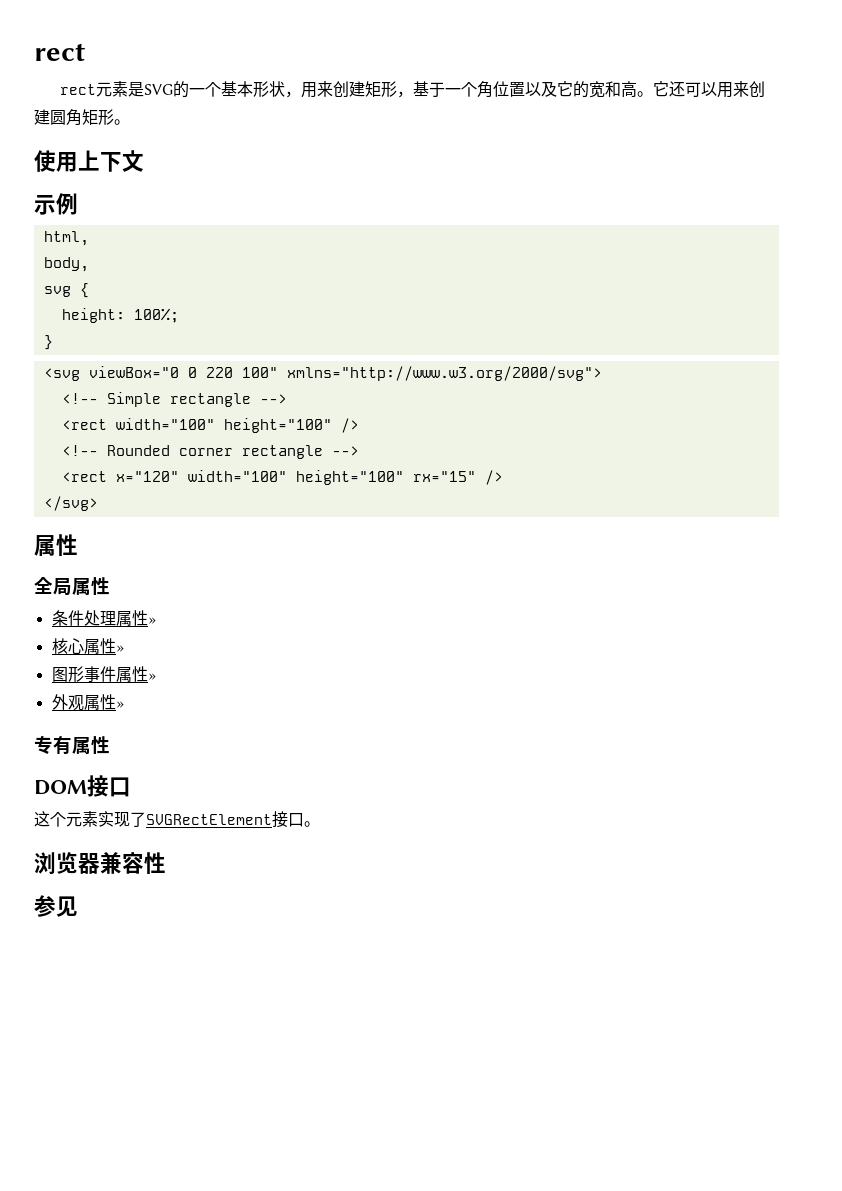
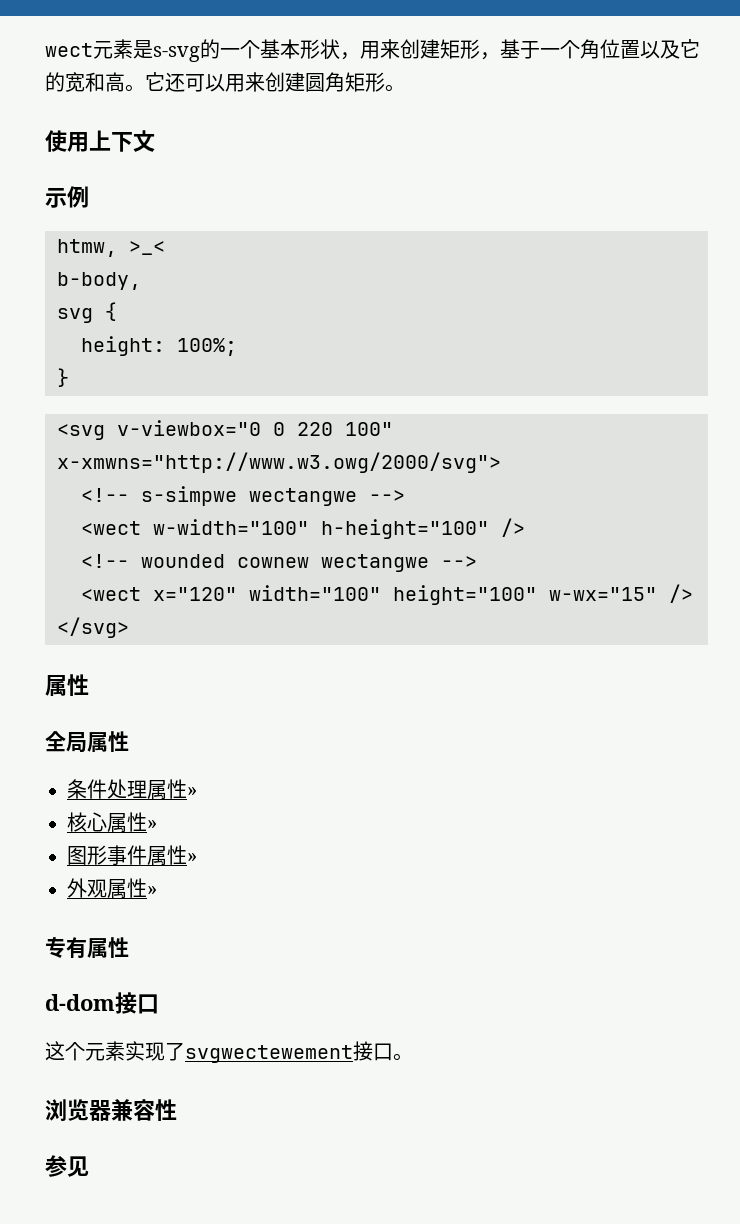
[34,43,85,61] [59,81,173,97] rect // rect元素是SVG -> [45,39,200,62] wect元素是s-svg
[43,231,89,246] [43,257,89,272] html, // body, -> [57,239,165,257] [57,272,141,290] htmw, >_< // b-body,
[88,366,179,378] viewBox="0 -> [117,420,261,436] v-viewbox="0
[286,366,602,381] [61,392,287,407] [61,418,332,433] xmlns="http://www.w3.org/2000/svg"> // <!-- Simple rectangle --> // <rect width="100" height="100" -> [57,452,501,473] [81,486,405,506] [81,519,489,539] x-xmwns="http://www.w3.owg/2000/svg"> // <!-- s-simpwe wectangwe --> // <wect w-width="100" h-height="100"
[106,445,359,459] [61,471,107,482] Rounded corner rectangle --> // <rect -> [141,554,477,572] [81,587,141,601] wounded cownew wectangwe --> // <wect
[412,471,476,482] rx="15" -> [549,587,657,601] w-wx="15"
[34,780,87,795] DOM -> [45,994,115,1011] d-dom
[146,814,272,825] SVGRectElement -> [185,1045,353,1063] svgwectewement

